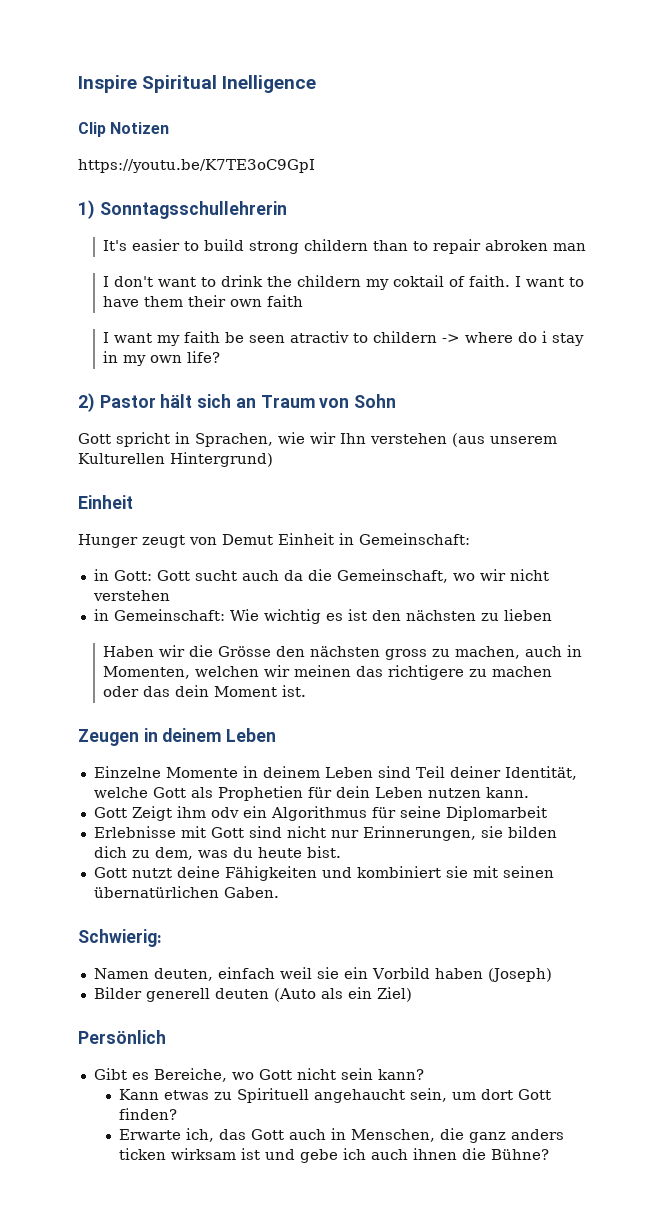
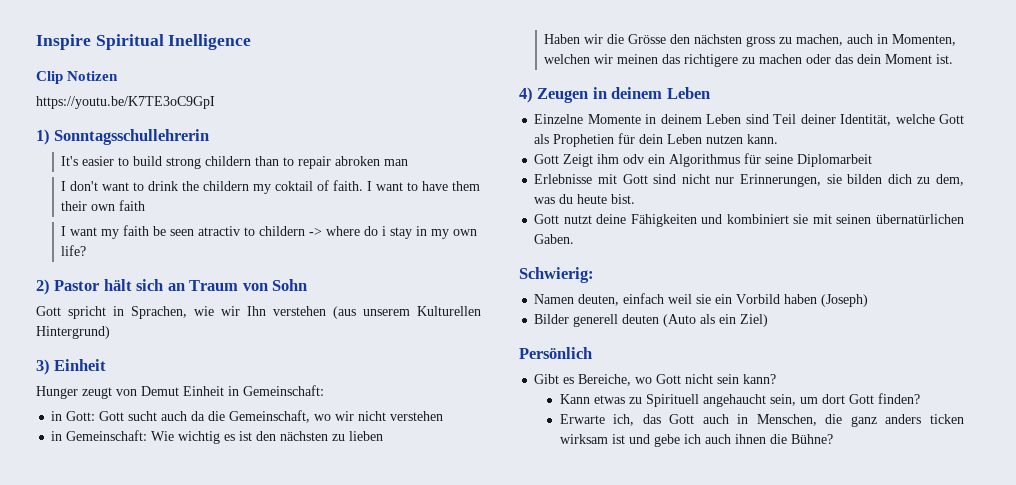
(273, 459) none -> [36,359,50,375] 3)
(307, 691) none -> [519,87,533,103] 4)

